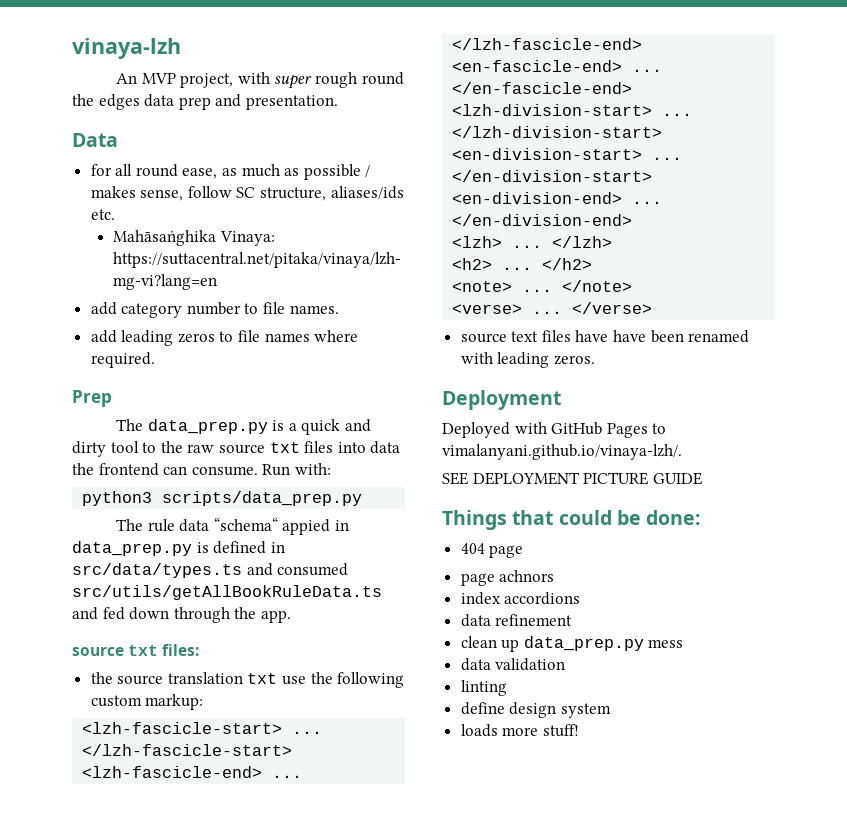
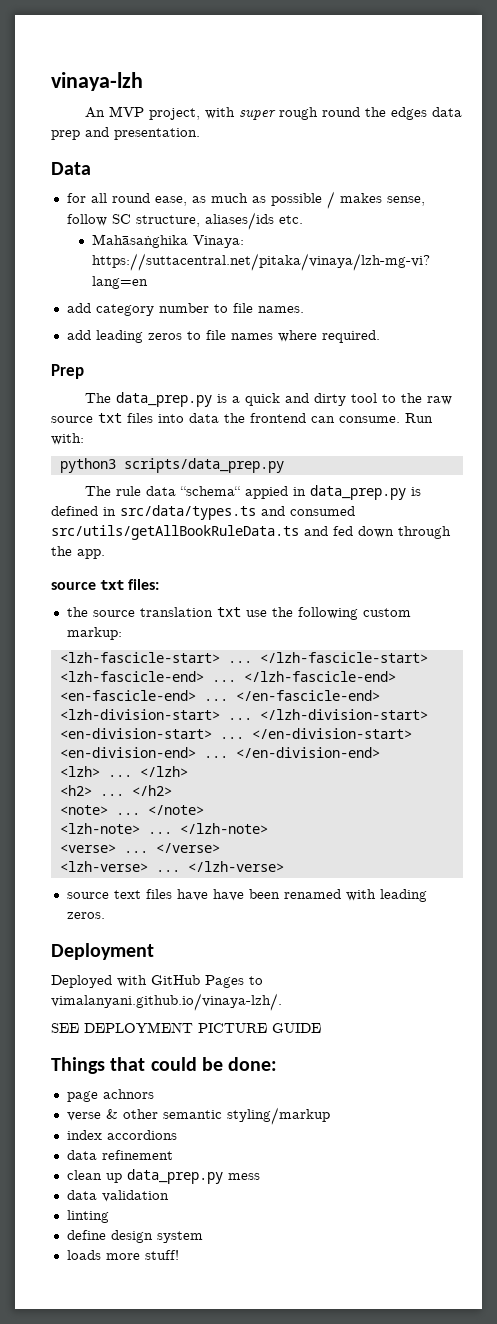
(633, 286) none -> [59,823,268,834] // <lzh-note> ... </lzh-note>
(653, 308) none -> [59,861,284,872] // <lzh-verse> ... </lzh-verse>
[460,543,524,558] // 404 page -> (278, 1064) none
(555, 576) none -> [66,1107,330,1125] // verse & other semantic styling/markup

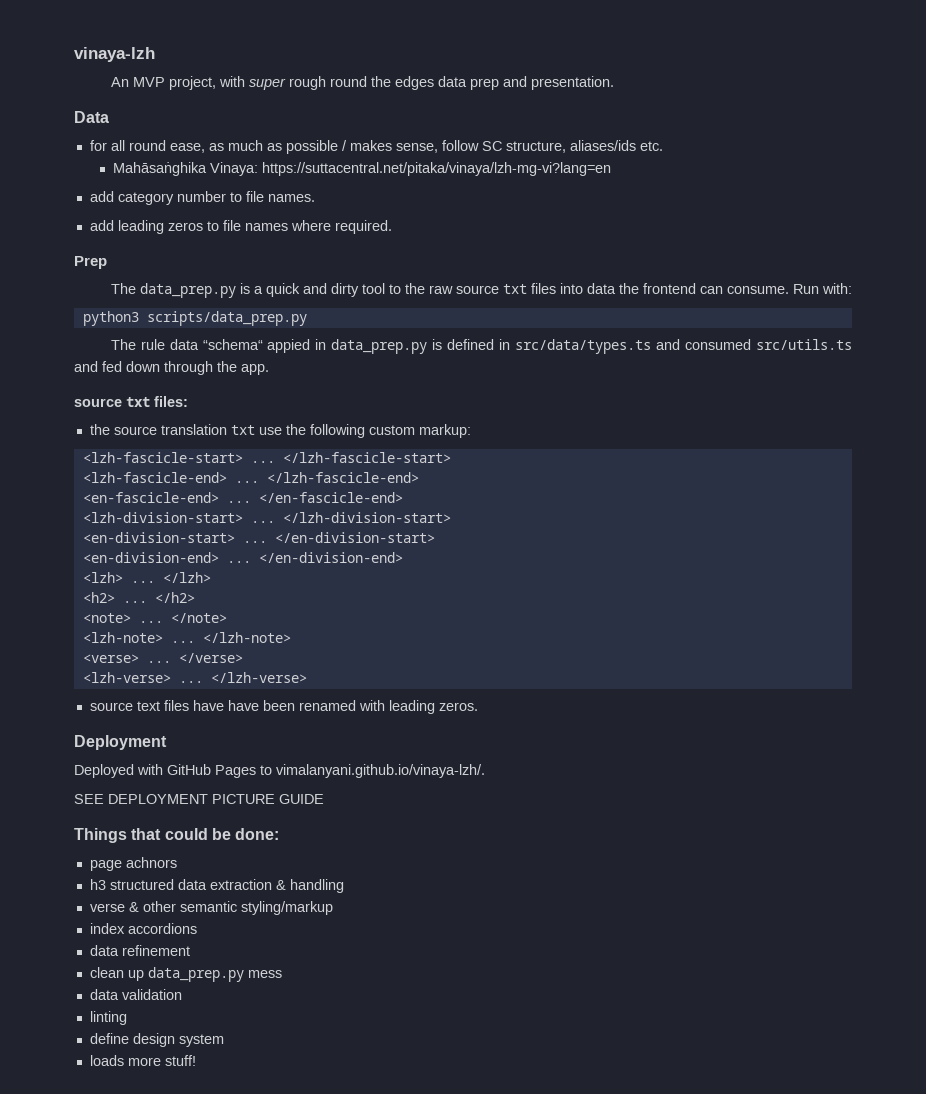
[51,525,299,540] src/utils/getAllBookRuleData.ts -> [756,339,852,350] src/utils.ts
(154, 1094) none -> [89,879,344,893] // h3 structured data extraction & handling

